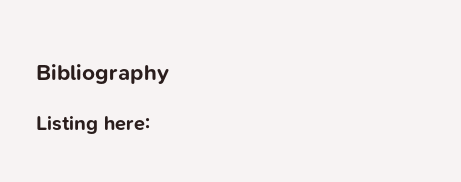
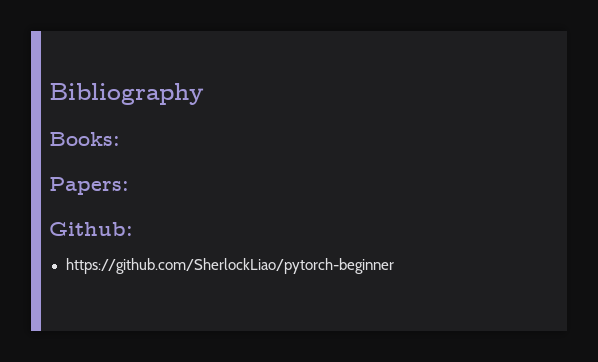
[36,115,150,134] Listing here: -> [49,132,120,146] [49,177,129,195] [49,222,133,236] [65,258,395,274] Books: // Papers: // Github: // https://github.com/SherlockLiao/pytorch-beginner

